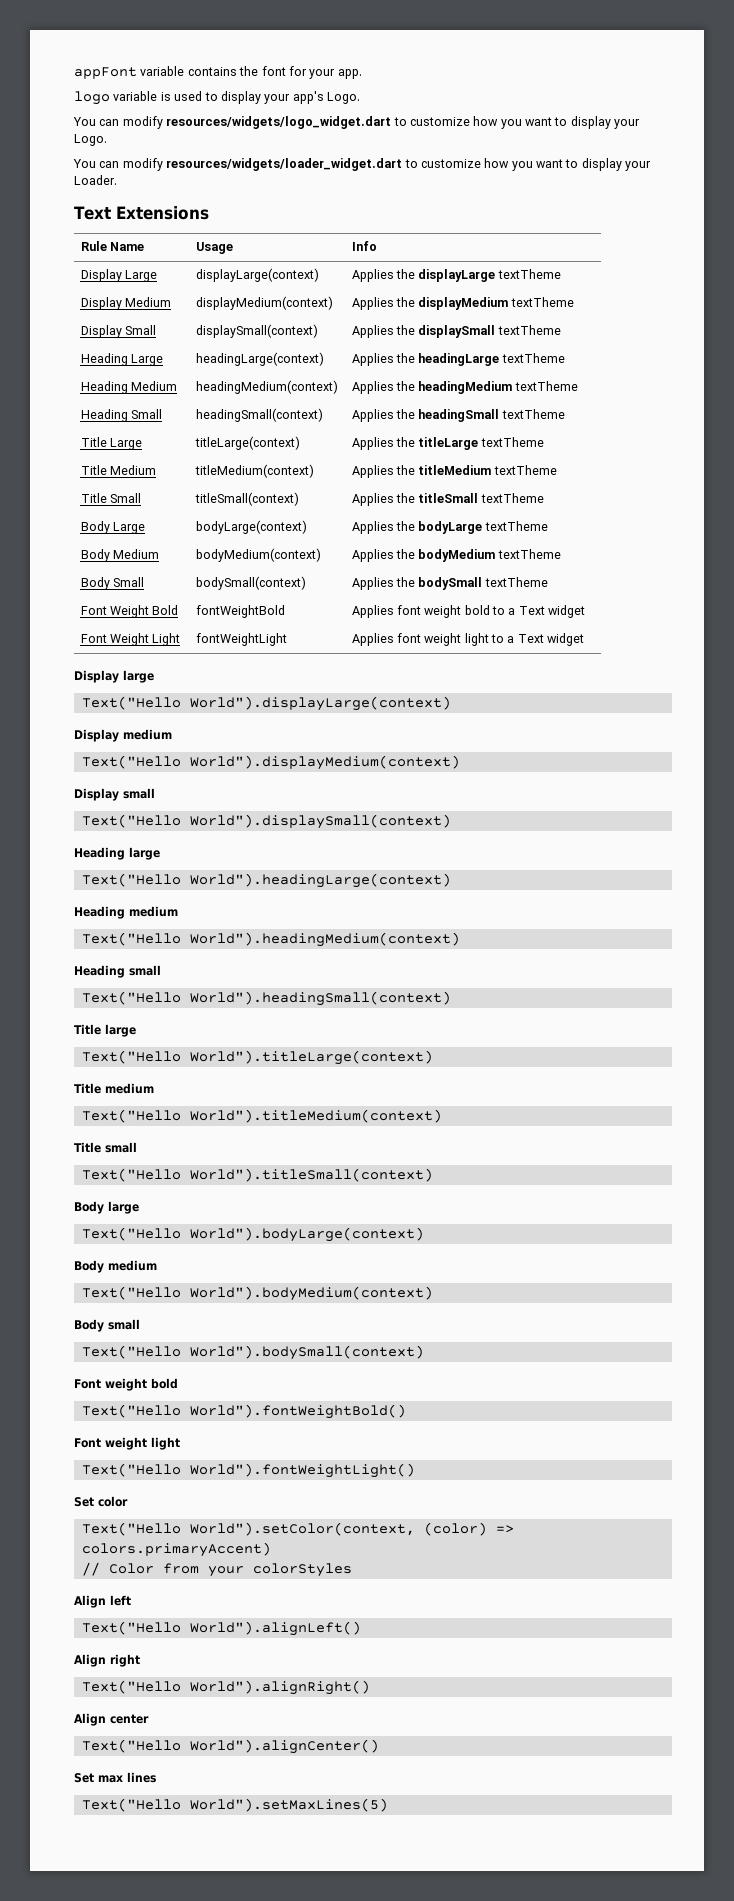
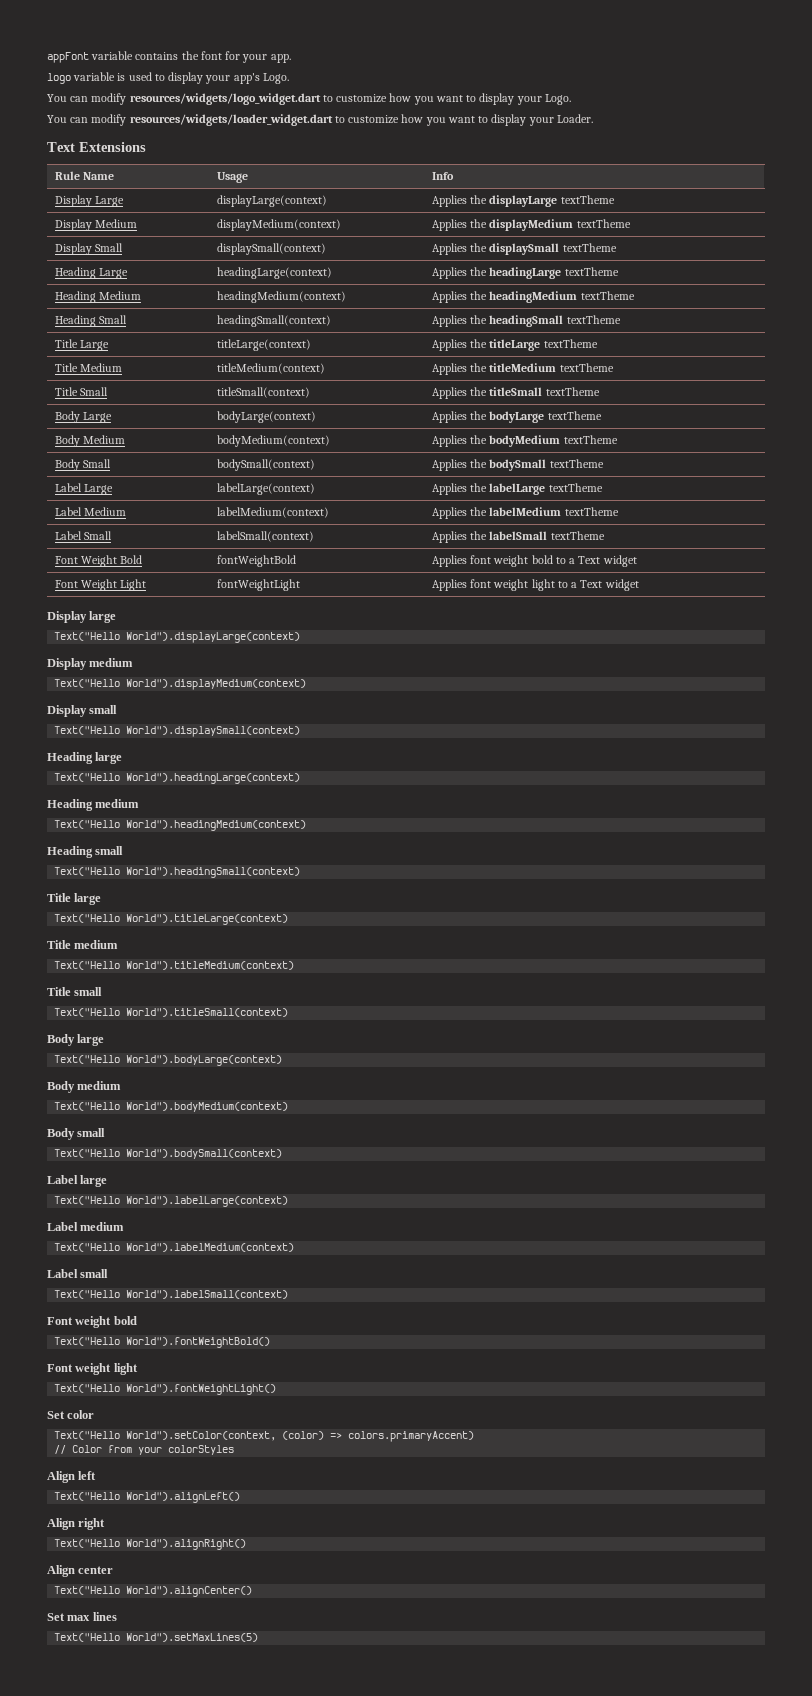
(548, 582) none -> [54,483,114,495] [216,483,315,495] [431,483,603,495] [54,507,127,516] [216,507,329,518] [431,507,619,519] [54,531,113,540] [216,531,314,542] [431,531,605,543] // Label Large | labelLarge(context) | Applies the labelLarge textTheme // Label Medium | labelMedium(context) | Applies the labelMedium textTheme // Label Small | labelSmall(context) | Applies the labelSmall textTheme
(424, 1352) none -> [47,1175,108,1187] [54,1196,289,1207] [47,1222,125,1231] [54,1243,295,1252] [47,1269,109,1278] [54,1290,289,1299] // Label large // Text("Hello World").labelLarge(context) // Label medium // Text("Hello World").labelMedium(context) // Label small // Text("Hello World").labelSmall(context)

